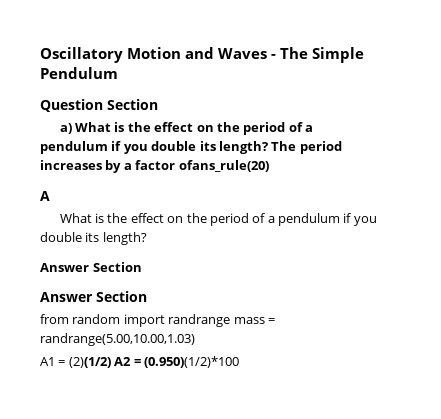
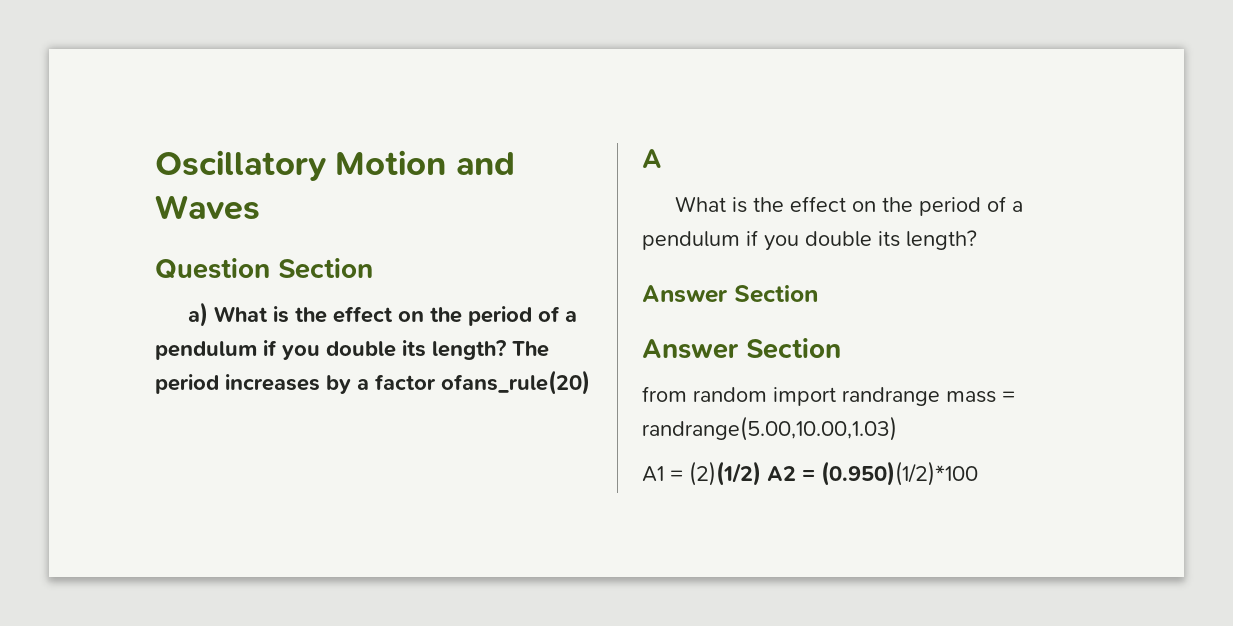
[271,47,365,63] [40,67,118,79] - The Simple Pendulum -> (260, 207) none

